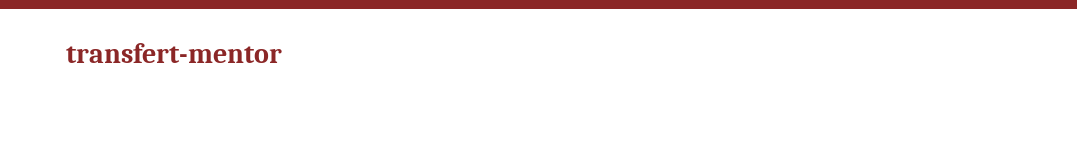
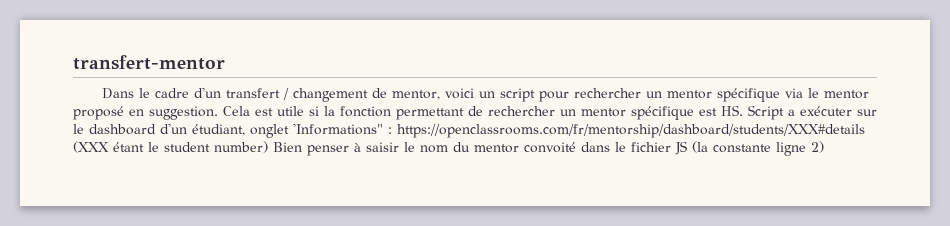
(282, 53) none -> [102,87,870,102] [73,105,877,120] [73,123,865,138] [73,141,824,156] // Dans le cadre d'un transfert / changement de mentor, voici un script pour rechercher un mentor spécifique via le mentor proposé en suggestion. Cela est utile si la fonction permettant de rechercher un mentor spécifique est HS. Script a exécuter sur le dashboard d'un étudiant, onglet 'Informations" : https://openclassrooms.com/fr/mentorship/dashboard/students/XXX#details (XXX étant le student number) Bien penser à saisir le nom du mentor convoité dans le fichier JS (la constante ligne 2)

